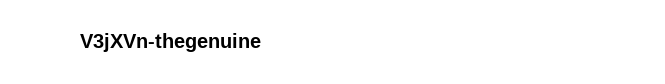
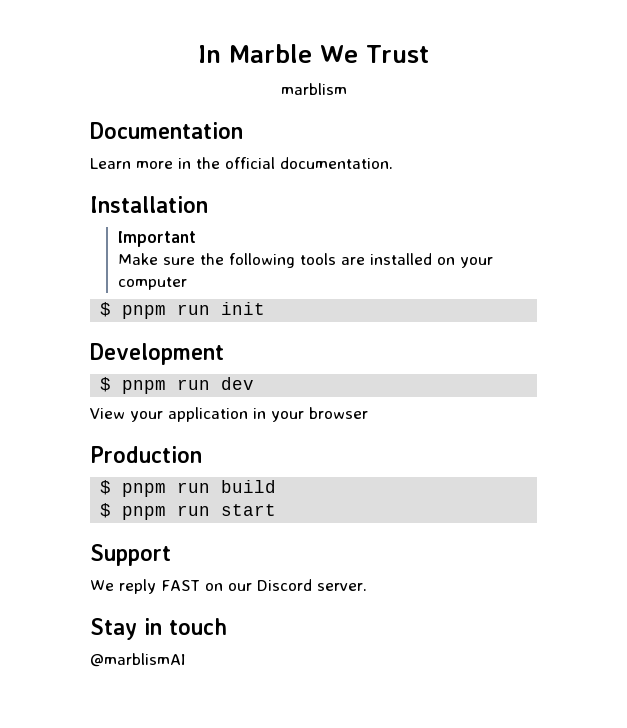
[80,33,261,52] V3jXVn-thegenuine -> [197,44,430,63] [280,83,347,95] [90,122,243,139] [90,157,393,169] [90,196,208,213] [117,231,196,247] [117,253,493,268] [117,277,187,290] [100,302,266,319] [90,343,224,365] [100,377,255,394] [90,407,368,422] [90,446,202,463] [100,480,277,497] [100,503,277,520] [90,544,171,566] [90,579,367,594] [90,618,227,640] [90,653,186,667] In Marble We Trust // marblism // Documentation // Learn more in the official documentation. // Installation // Important // Make sure the following tools are installed on your computer // $ pnpm run init // Development // $ pnpm run dev // View your application in your browser // Production // $ pnpm run build // $ pnpm run start // Support // We reply FAST on our Discord server. // Stay in touch // @marblismAI

